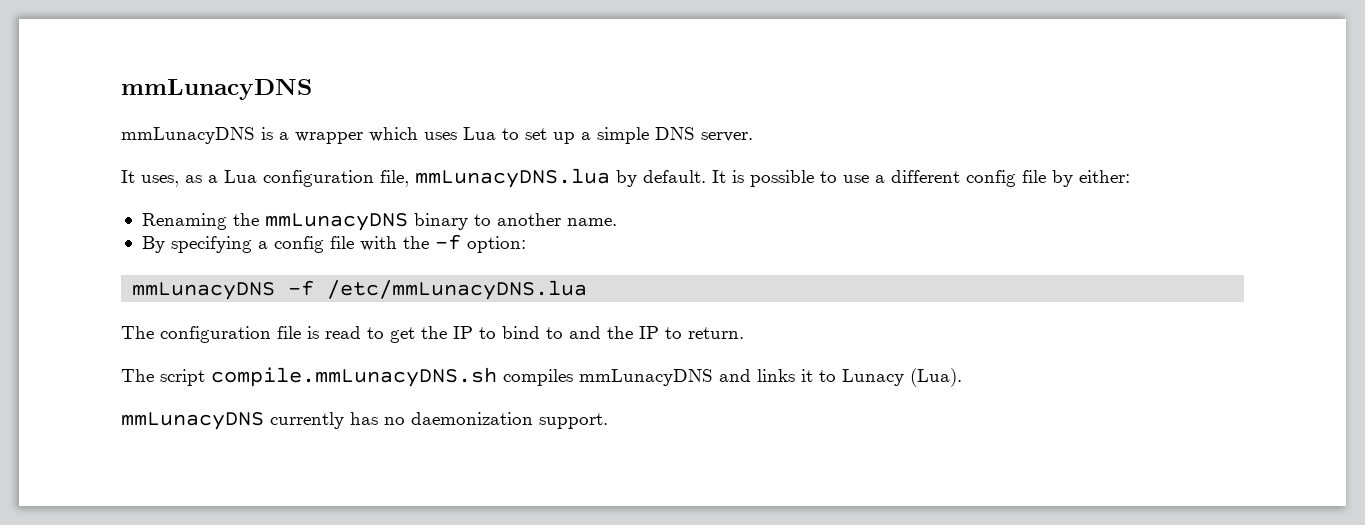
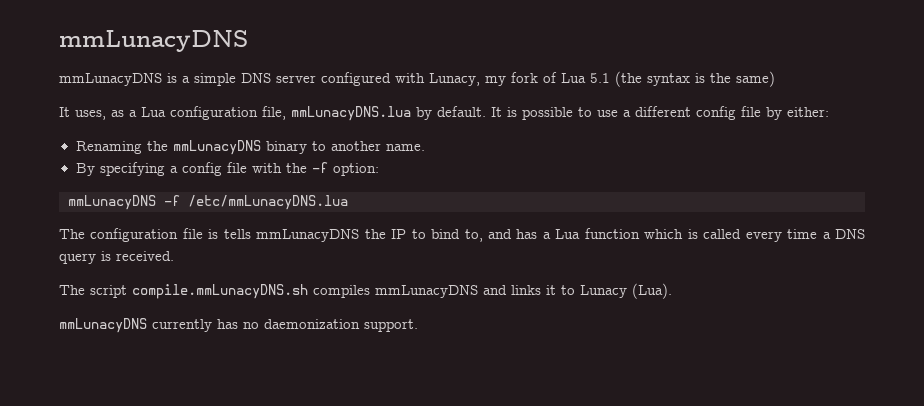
[295,127,753,144] wrapper which uses Lua to set up a simple DNS server. -> [194,71,775,87] simple DNS server configured with Lunacy, my fork of Lua 5.1 (the syntax is the same)
[325,326,415,343] read to get -> [223,229,360,242] tells mmLunacyDNS
[546,326,744,339] to and the IP to return. -> [464,228,866,242] [59,251,174,264] to, and has a Lua function which is called every time a DNS query is received.

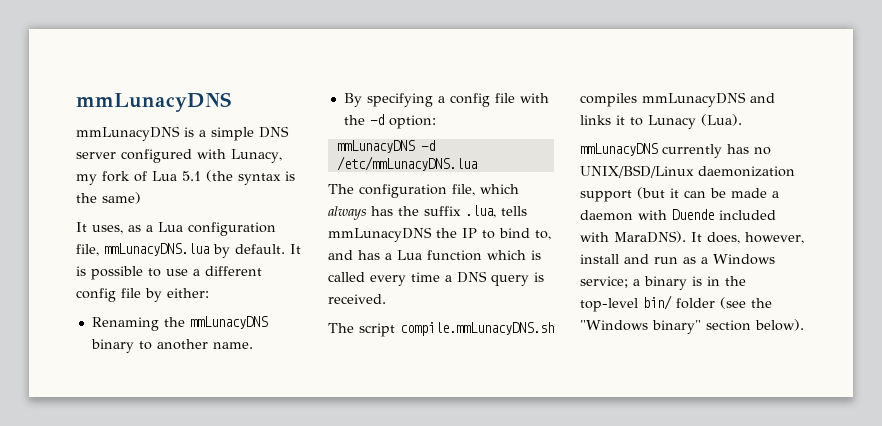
[311,162,328,173] -f -> [369,114,384,125] -d
[164,195,180,206] -f -> [420,140,435,151] -d
[182,228,219,239] file is -> [452,184,519,196] [328,205,496,220] file, which always has the suffix .lua,
[264,319,418,332] daemonization support. -> [580,165,795,178] [580,187,779,202] [580,209,776,221] [580,231,804,244] [580,254,775,265] [580,276,746,290] [580,295,772,312] [580,319,804,334] UNIX/BSD/Linux daemonization support (but it can be made a daemon with Duende included with MaraDNS). It does, however, install and run as a Windows service; a binary is in the top-level bin/ folder (see the "Windows binary" section below).

